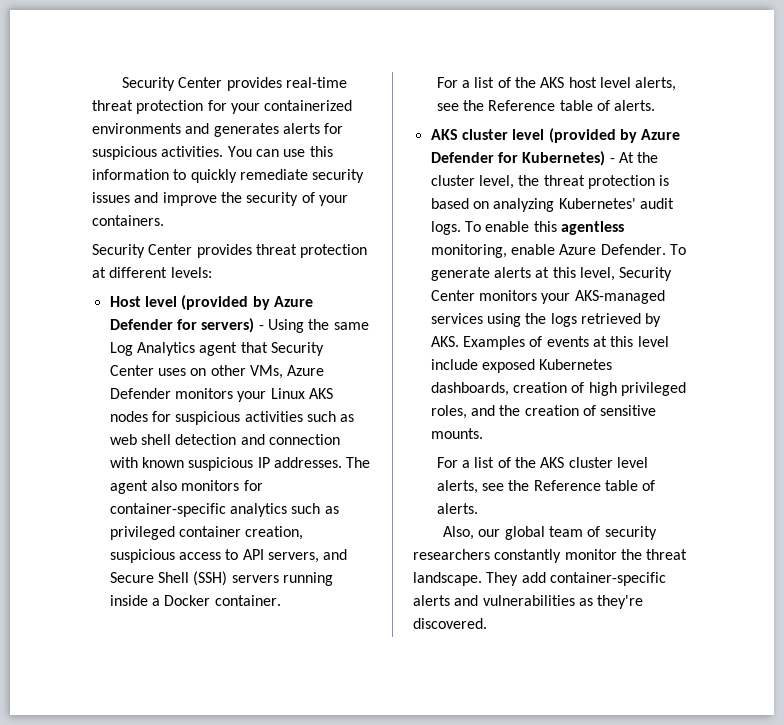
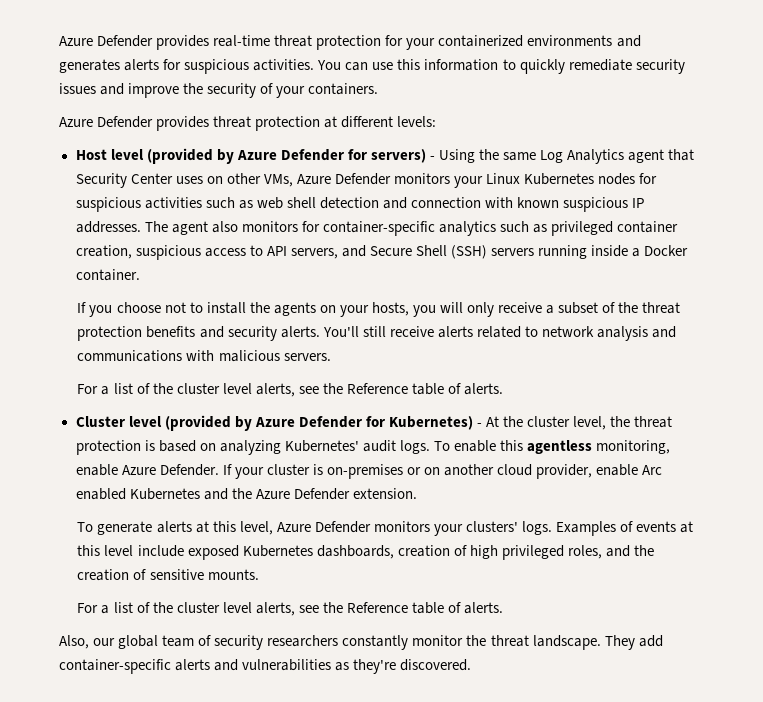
[122,77,223,91] Security Center -> [59,35,154,47] Azure Defender
[92,244,193,258] Security Center -> [59,116,154,128] Azure Defender
[308,388,333,399] AKS -> [524,173,595,185] Kubernetes
[436,77,677,91] [436,100,656,111] [430,129,508,140] // For a list of the AKS host level alerts, see the Reference table of alerts. // AKS cluster -> [77,302,681,317] [77,326,677,341] [77,350,331,362] [77,383,504,397] [75,416,125,427] // If you choose not to install the agents on your hosts, you will only receive a subset of the threat protection benefits and security alerts. You'll still receive alerts related to network analysis and communications with malicious servers. // For a list of the cluster level alerts, see the Reference table of alerts. // Cluster
(666, 249) none -> [222,464,663,479] [75,488,417,500] If your cluster is on-premises or on another cloud provider, enable Arc enabled Kubernetes and the Azure Defender extension. //
[619,267,673,281] [430,290,665,304] [430,313,662,327] [430,336,459,347] Security Center monitors your AKS-managed services using the logs retrieved by AKS. -> [276,521,552,536] Azure Defender monitors your clusters' logs.
[540,457,565,468] AKS -> (173, 607) none

